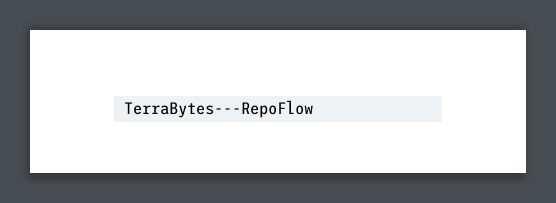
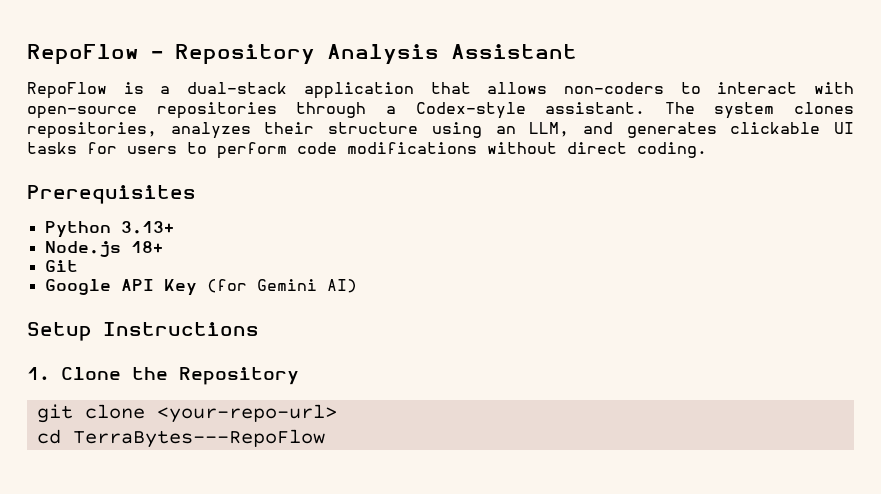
(124, 109) none -> [27,44,577,65] [27,82,855,99] [27,102,854,119] [27,122,855,139] [27,142,707,159] [27,185,196,204] [44,221,174,238] [44,241,163,257] [44,260,78,272] [44,279,357,296] [27,322,259,341] [27,367,299,385] [36,404,337,423] [36,429,61,444] RepoFlow - Repository Analysis Assistant // RepoFlow is a dual-stack application that allows non-coders to interact with open-source repositories through a Codex-style assistant. The system clones repositories, analyzes their structure using an LLM, and generates clickable UI tasks for users to perform code modifications without direct coding. // Prerequisites // Python 3.13+ // Node.js 18+ // Git // Google API Key (for Gemini AI) // Setup Instructions // 1. Clone the Repository // git clone <your-repo-url> // cd

